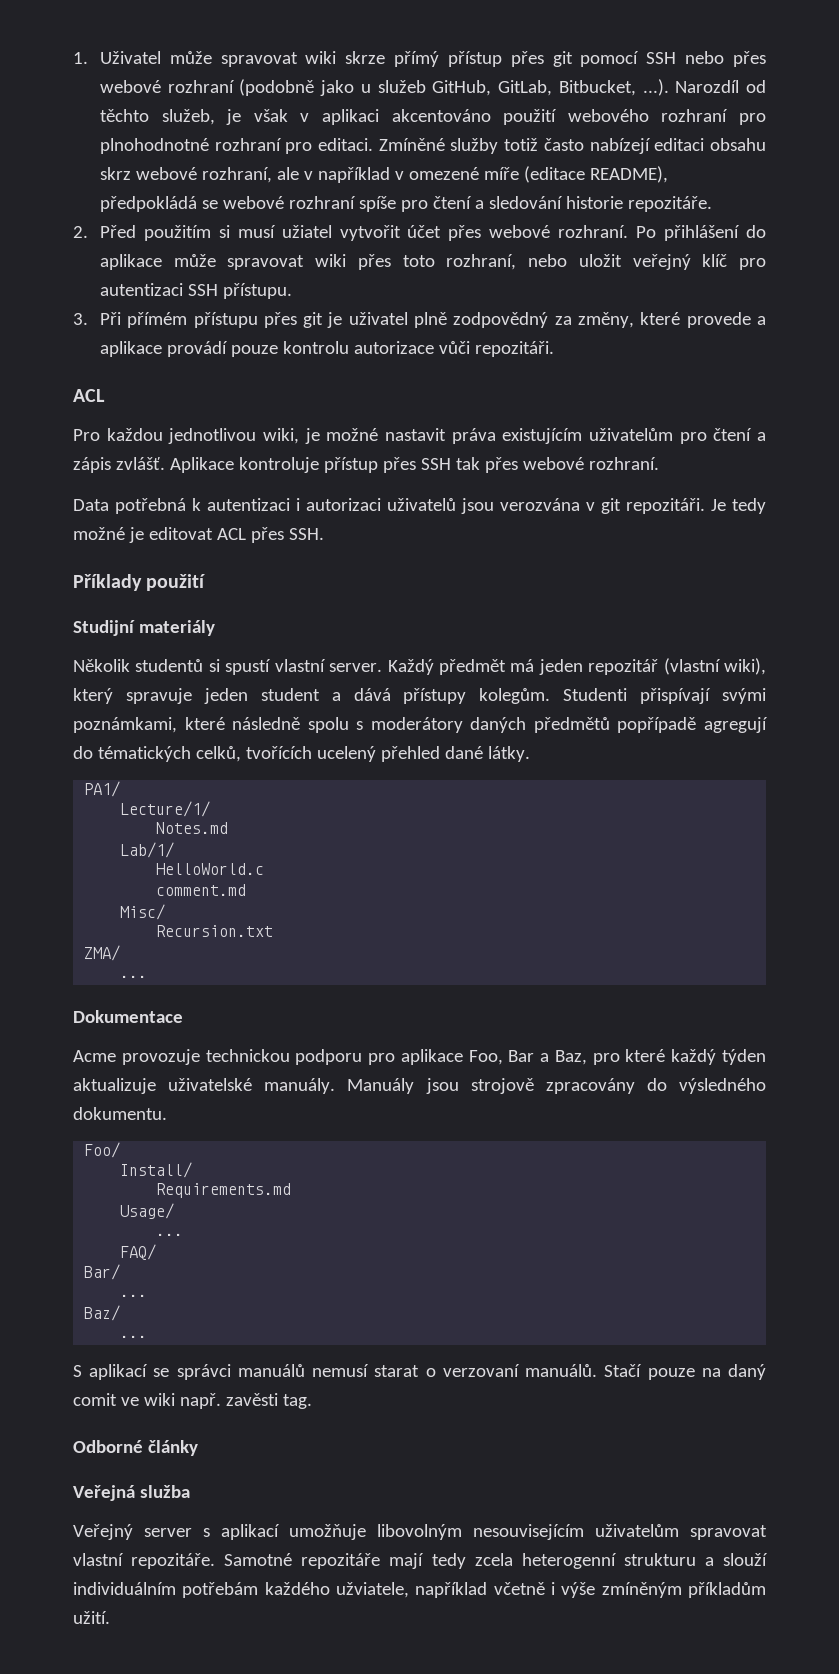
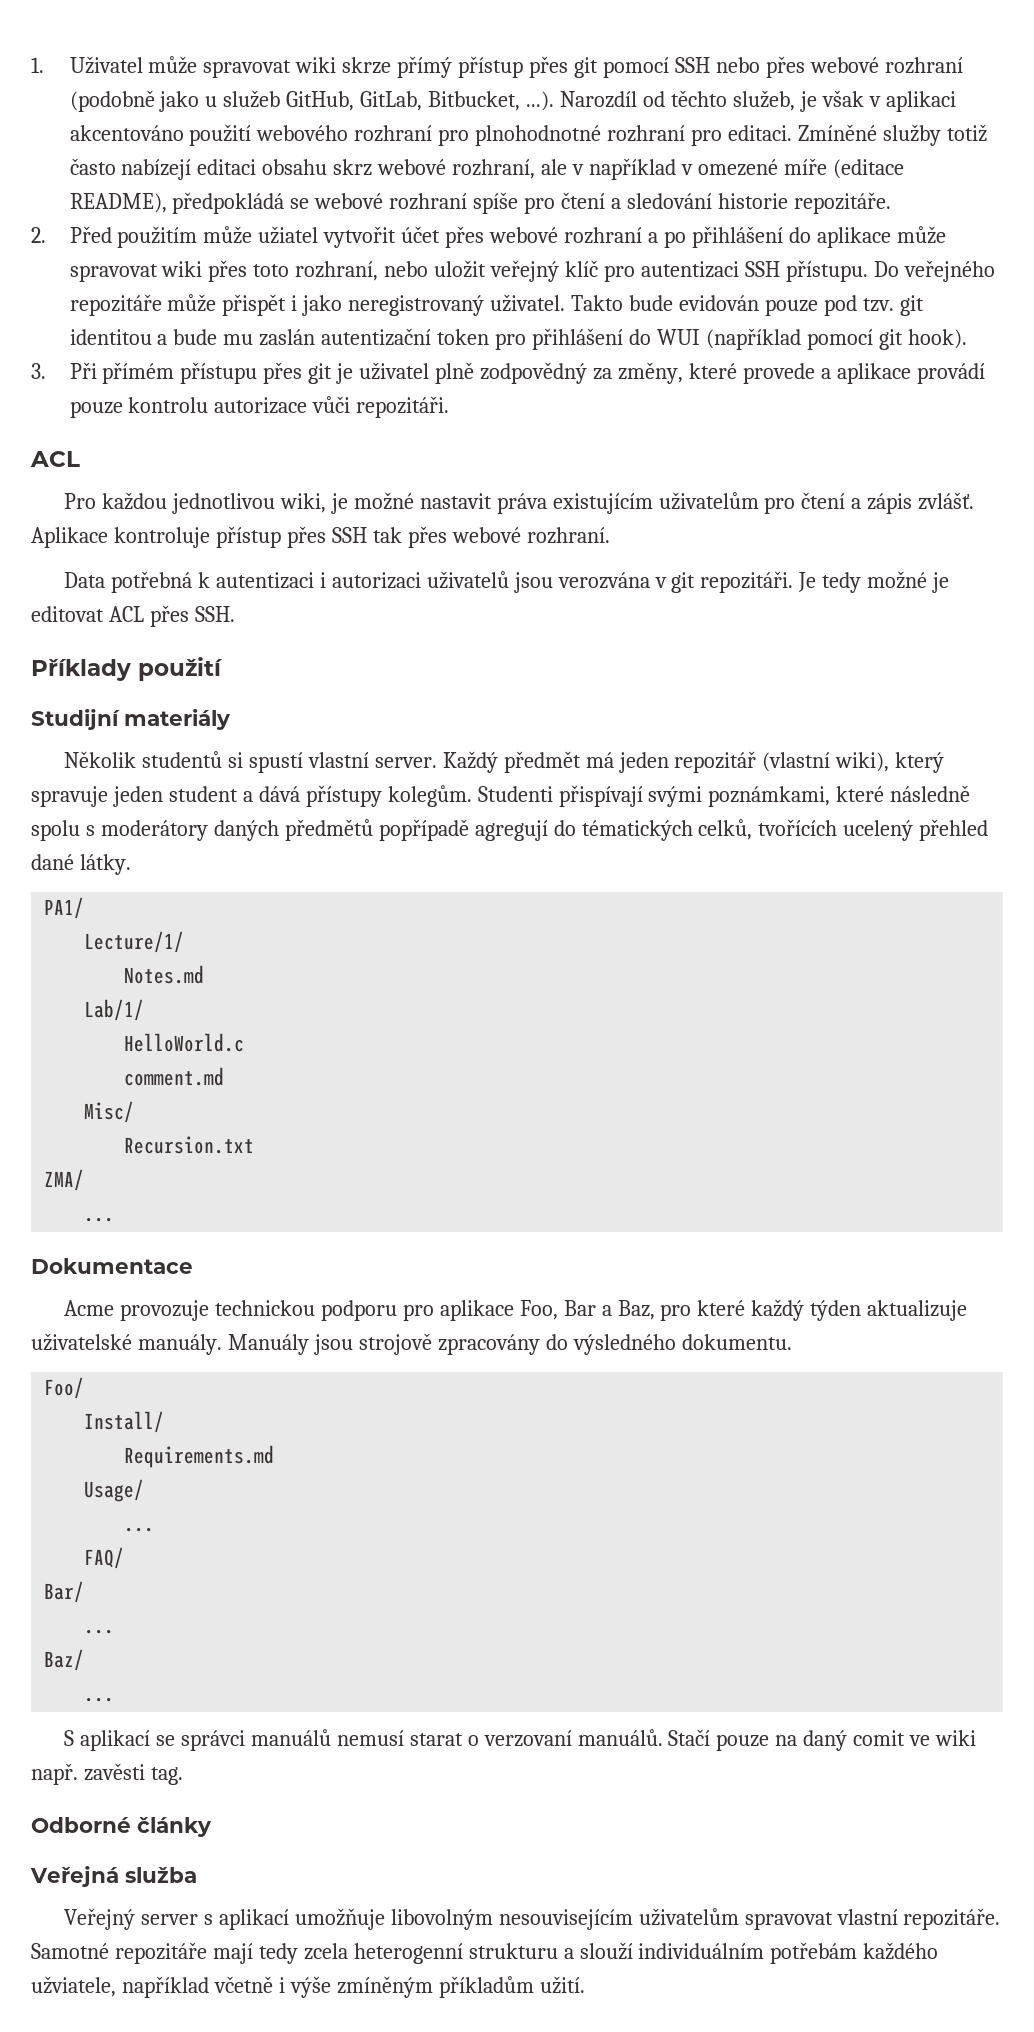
[218,225,276,238] si musí -> [203,226,253,244] může
[558,225,657,238] rozhraní. Po -> [564,227,686,248] rozhraní a po
(292, 291) none -> [873,260,995,282] [69,294,924,316] [69,328,967,350] Do veřejného repozitáře může přispět i jako neregistrovaný uživatel. Takto bude evidován pouze pod tzv. git identitou a bude mu zaslán autentizační token pro přihlášení do WUI (například pomocí git hook).

